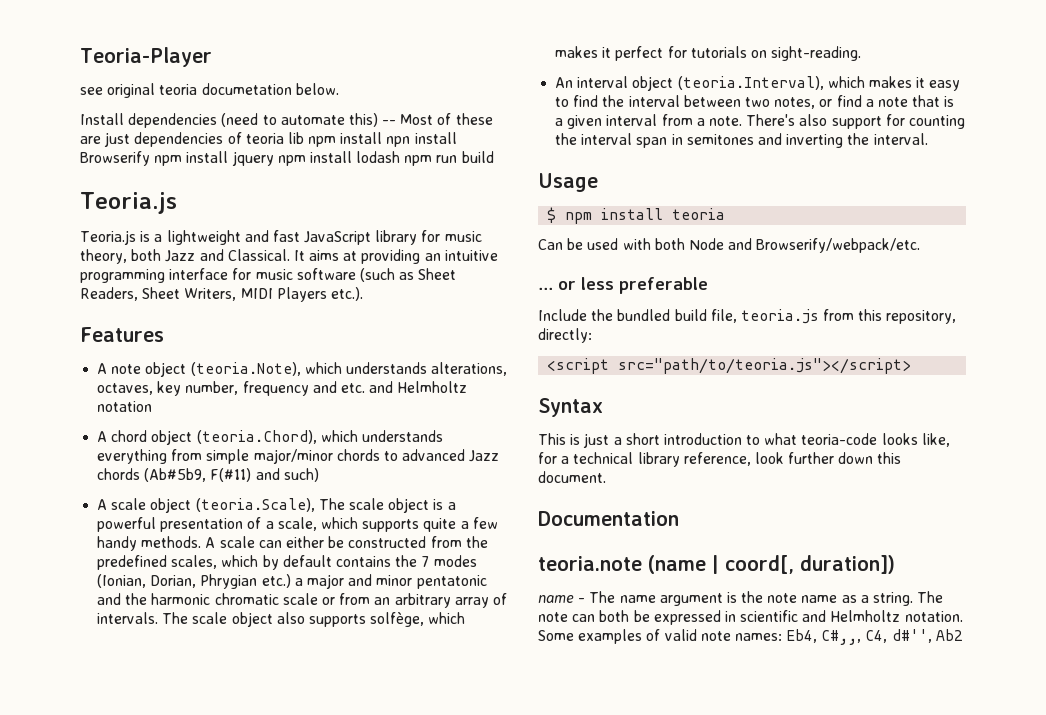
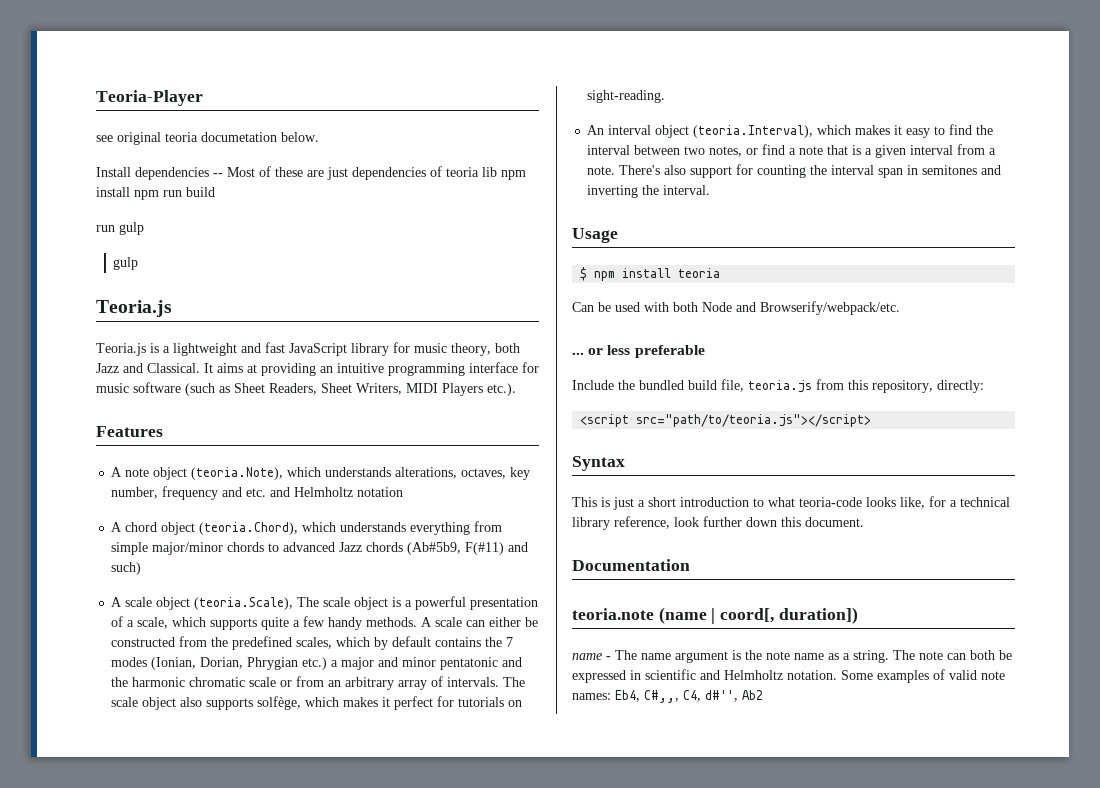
[221,113,378,127] (need to automate this) -> (209, 173) none
[386,132,457,147] [80,151,401,166] npn install Browserify npm install jquery npm install lodash -> (130, 192) none
(494, 157) none -> [96,222,144,235] [113,257,139,270] // run gulp // gulp

